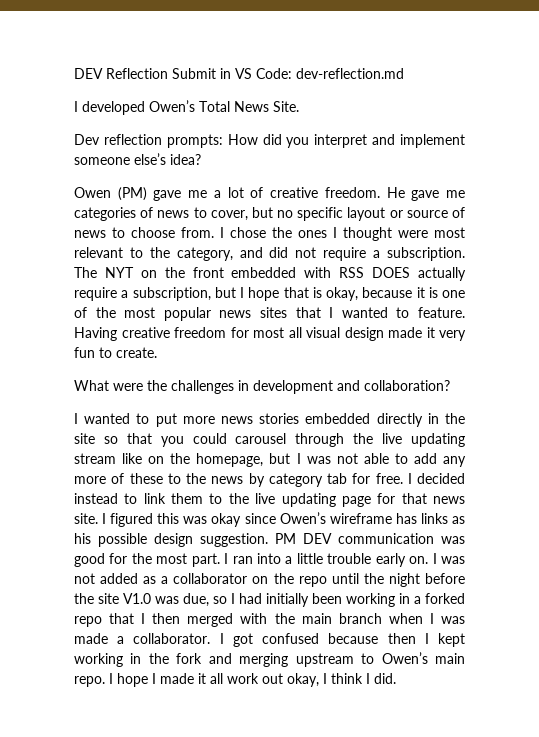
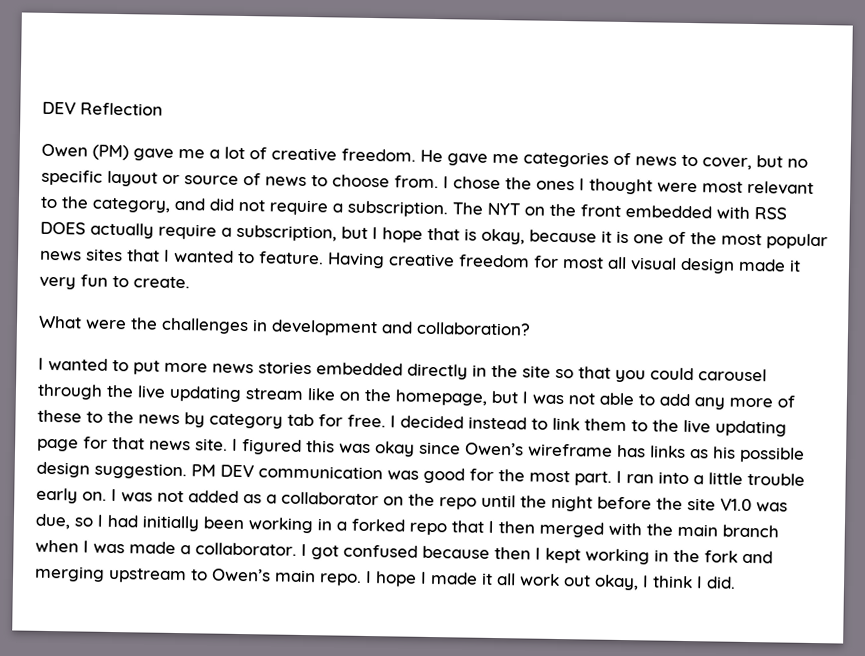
[172,68,404,79] [74,100,299,115] [74,134,465,148] [74,153,201,165] Submit in VS Code: dev-reflection.md // I developed Owen’s Total News Site. // Dev reflection prompts: How did you interpret and implement someone else’s idea? -> (163, 109) none

